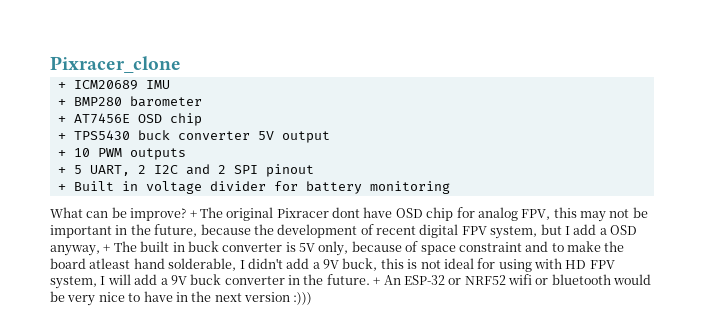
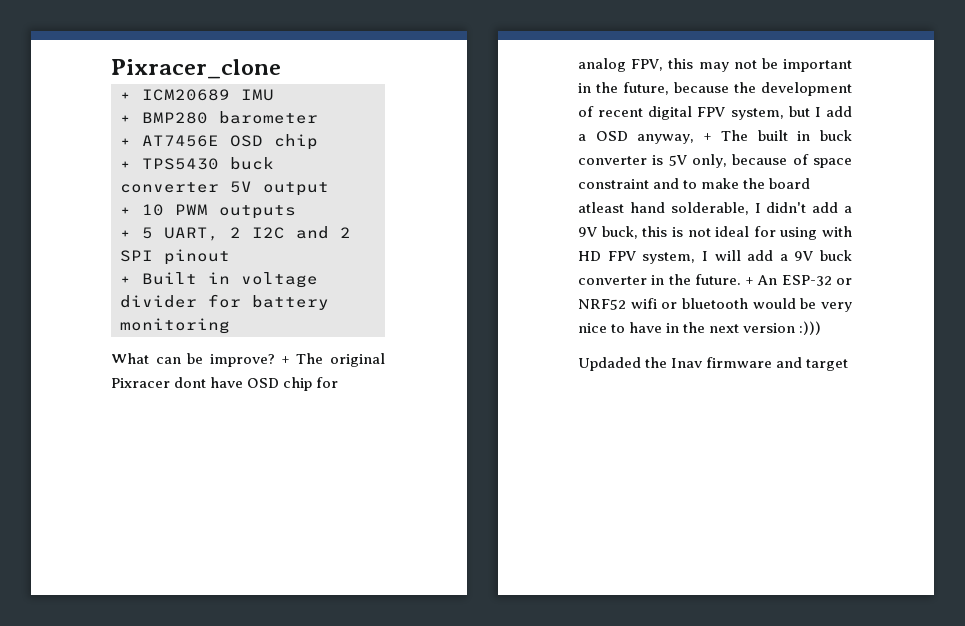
(313, 298) none -> [578,357,849,371] // Updaded the Inav firmware and target

